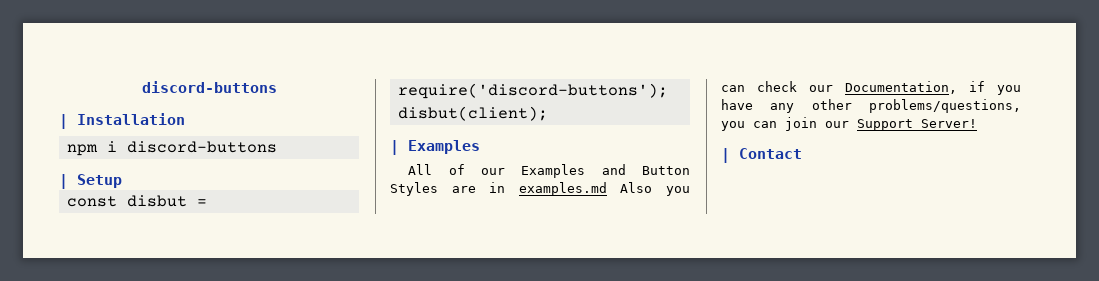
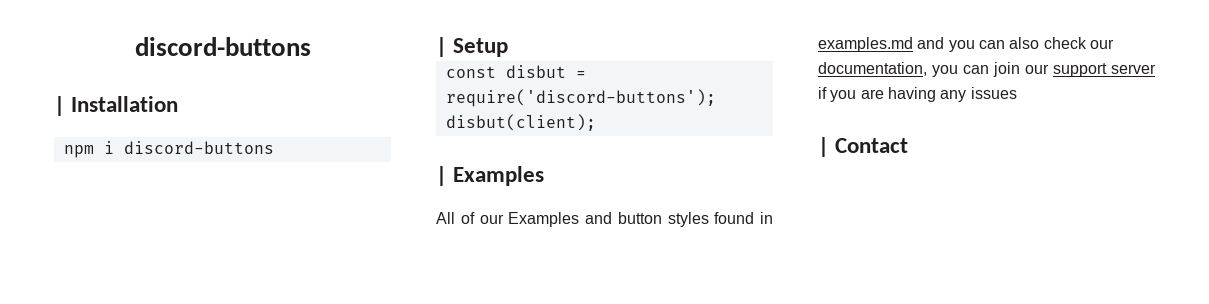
[642,166,690,175] [390,182,476,196] Button Styles are -> [617,212,755,227] button styles found
[620,182,690,196] [721,85,745,92] Also you can -> [917,37,1040,52] and you can also
[845,81,1021,95] [721,99,1021,113] [721,117,977,131] Documentation, if you have any other problems/questions, you can join our Support Server! -> [818,62,1156,77] [818,87,1017,102] documentation, you can join our support server if you are having any issues

